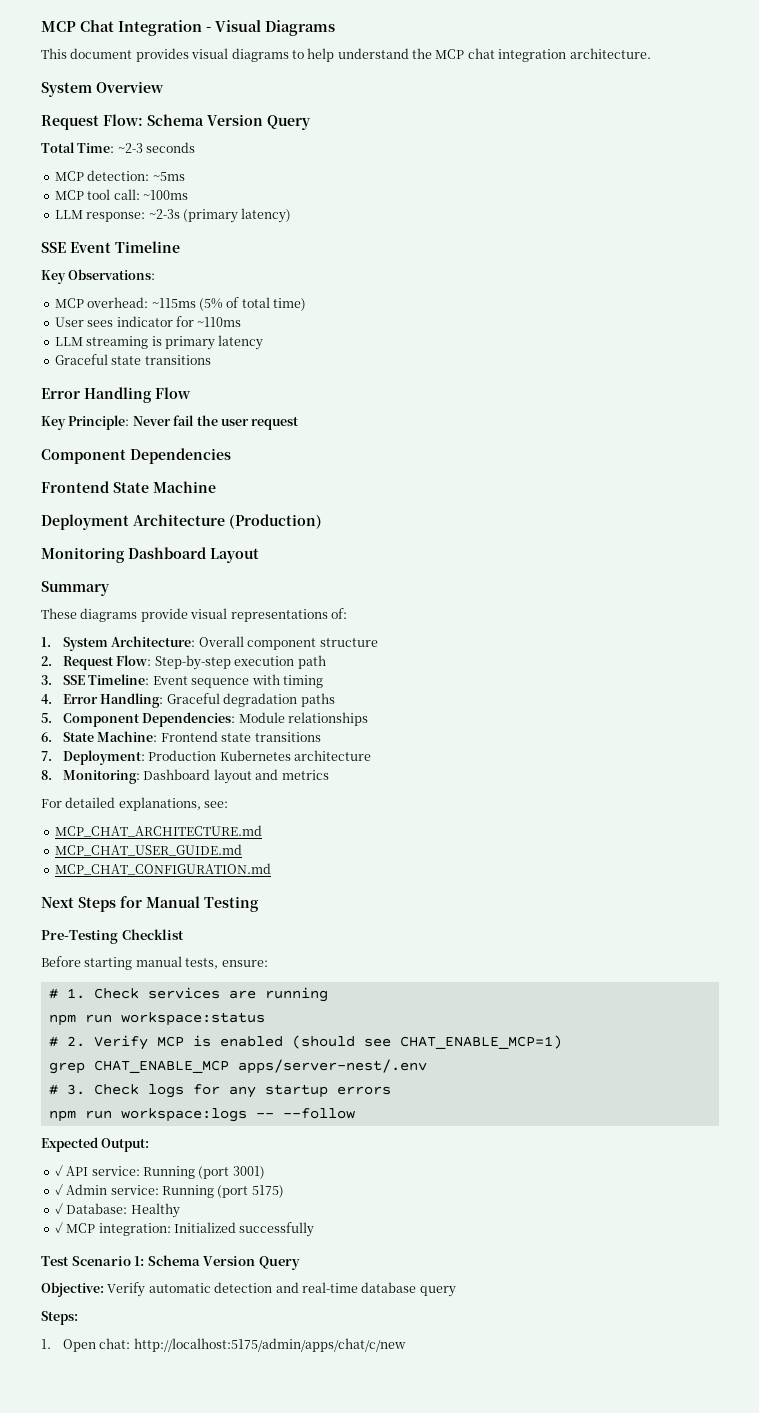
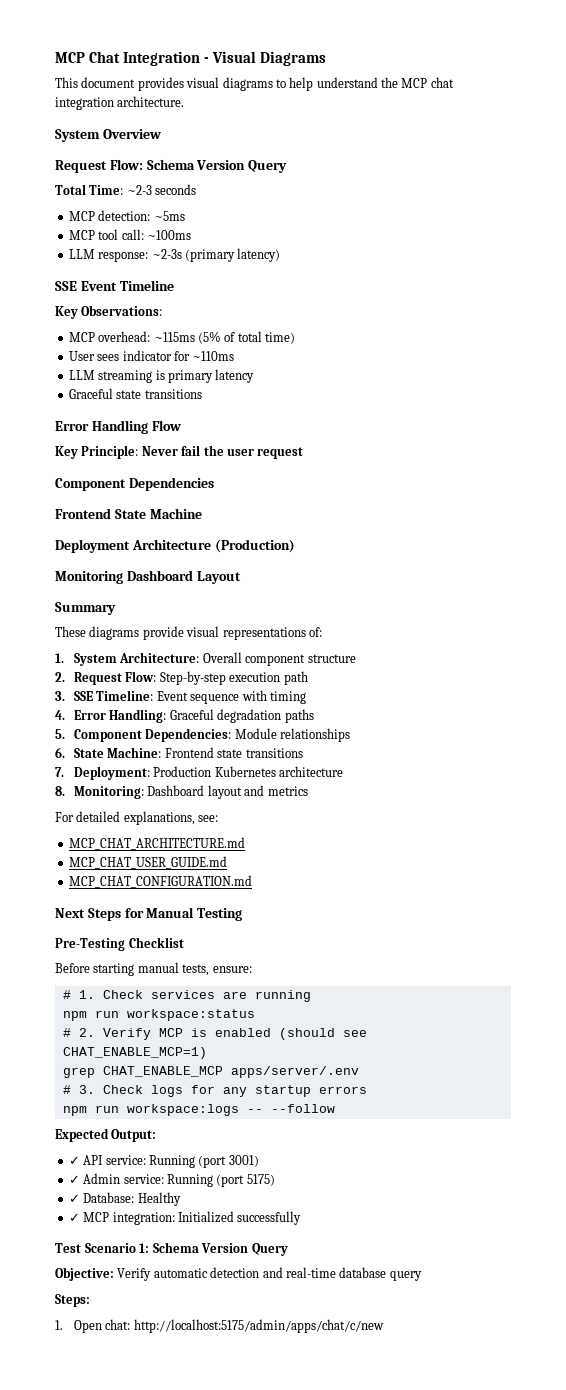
[237,1059,427,1074] apps/server-nest/.env -> [230,1066,359,1078] apps/server/.env

